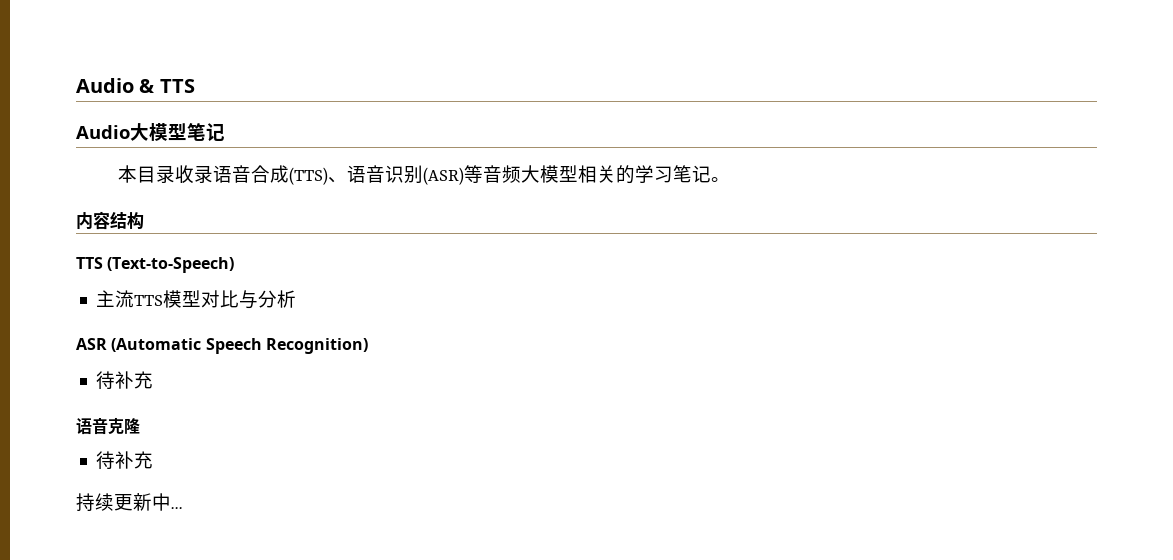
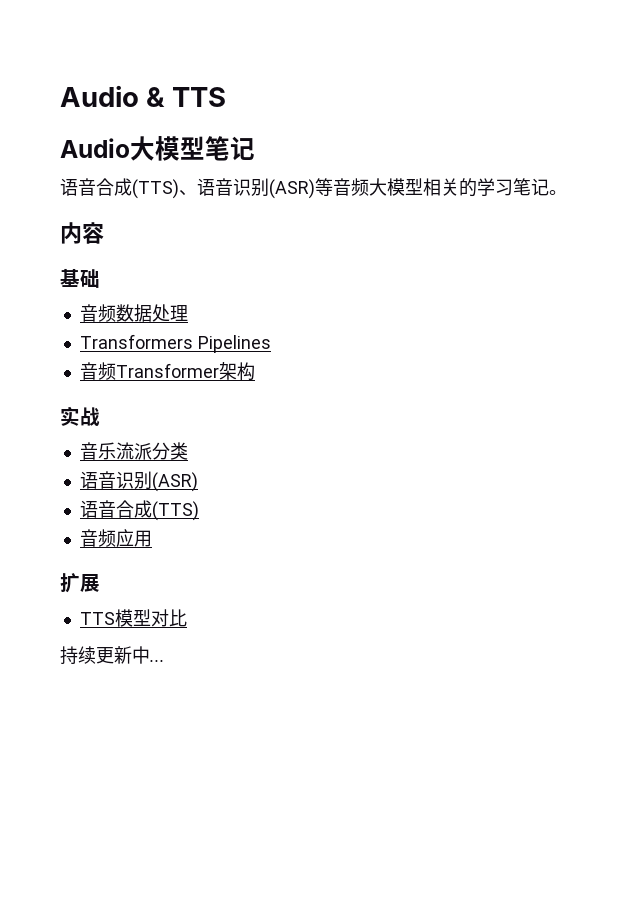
[117,165,213,184] 本目录收录 -> (255, 148) none
[110,211,144,229] [76,257,235,273] [96,290,297,309] [76,338,368,354] [96,371,154,390] [76,417,140,435] [96,451,154,470] 结构 // TTS (Text-to-Speech) // 主流TTS模型对比与分析 // ASR (Automatic Speech Recognition) // 待补充 // 语音克隆 // 待补充 -> [60,268,100,288] [79,304,188,322] [79,334,271,353] [79,362,255,381] [60,406,100,427] [79,442,188,460] [79,471,198,492] [79,500,199,521] [79,529,152,547] [60,573,100,593] [79,609,187,627] // 基础 // 音频数据处理 // Transformers Pipelines // 音频Transformer架构 // 实战 // 音乐流派分类 // 语音识别(ASR) // 语音合成(TTS) // 音频应用 // 扩展 // TTS模型对比

